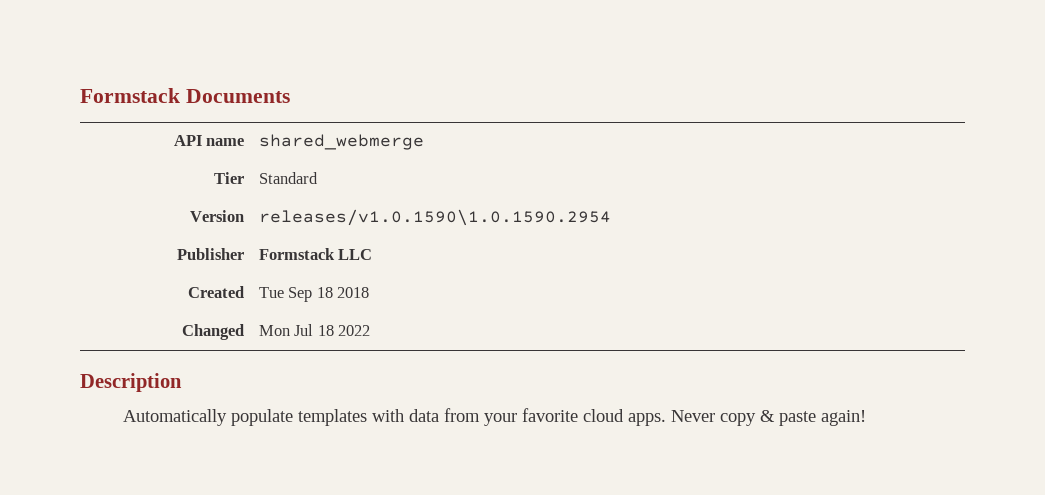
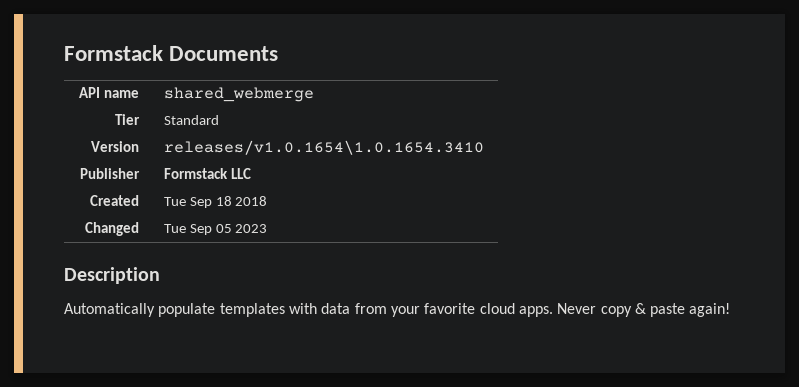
[258,209,611,226] releases/v1.0.1590\1.0.1590.2954 -> [163,140,484,155] releases/v1.0.1654\1.0.1654.3410
[258,324,371,336] Mon Jul 18 2022 -> [163,224,268,235] Tue Sep 05 2023

